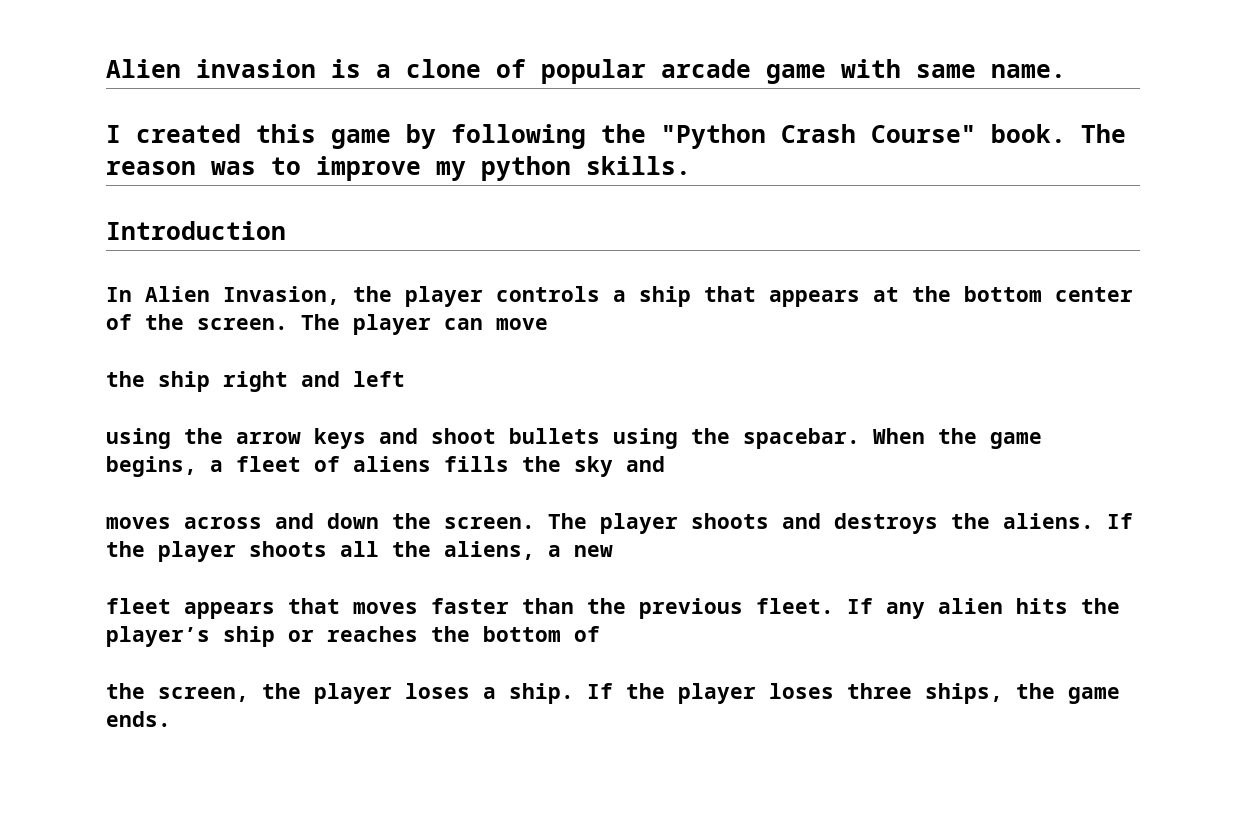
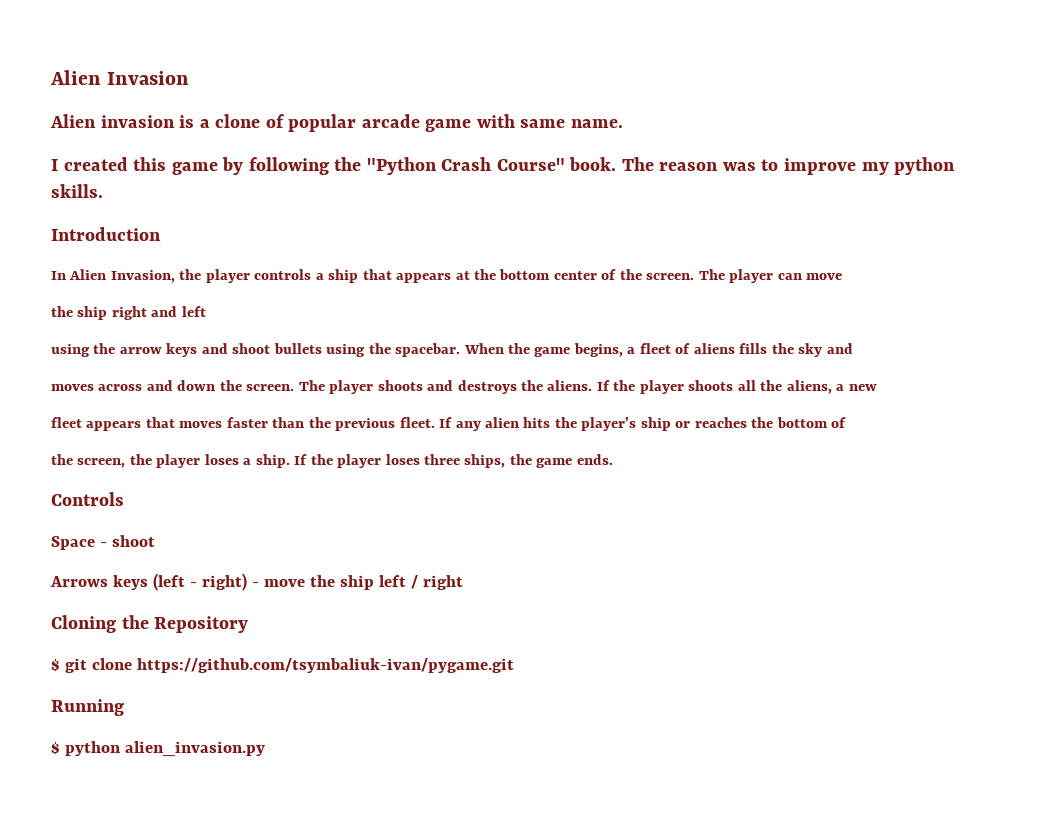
[106,59,181,78] Alien -> [50,70,190,85] [50,114,96,128] Alien Invasion // Alien
(171, 719) none -> [51,492,124,506] [51,535,155,550] [50,573,463,591] [51,615,249,633] [51,658,514,673] [51,699,124,716] [51,741,265,757] // Controls // Space - shoot // Arrows keys (left - right) - move the ship left / right // Cloning the Repository // $ git clone https://github.com/tsymbaliuk-ivan/pygame.git // Running // $ python alien_invasion.py

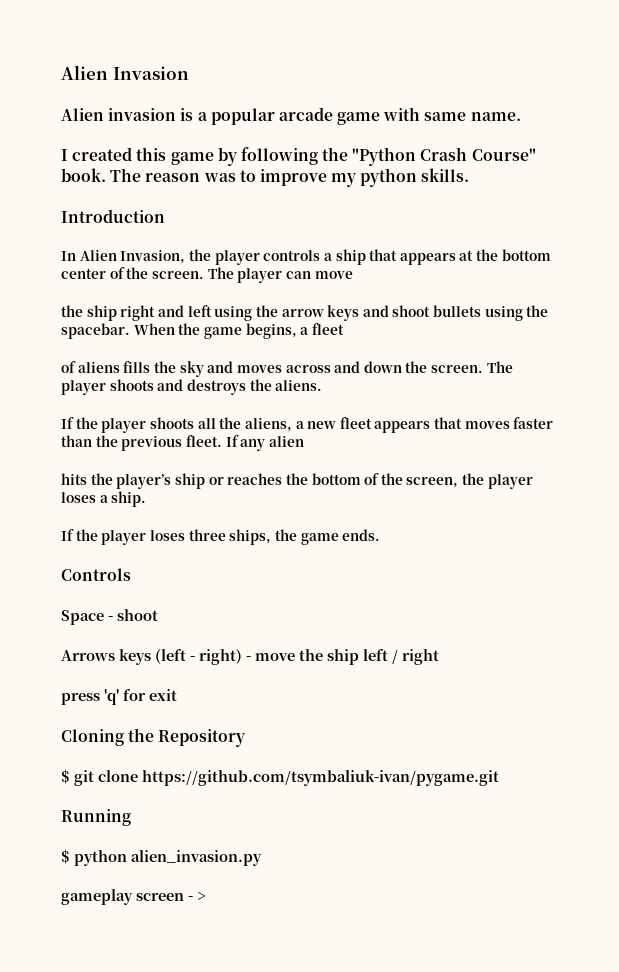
[215,114,285,128] clone of -> (208, 116) none
(206, 311) // -> (212, 311) none
(671, 348) none -> (344, 329) //
(853, 348) // -> (234, 367) none
(593, 385) none -> (323, 385) //
(877, 387) // -> (337, 425) none
(520, 422) none -> (304, 441) //
(847, 422) // -> (380, 479) none
(290, 461) none -> (147, 499) //
(463, 582) none -> [61,689,177,705] // press 'q' for exit
(265, 749) none -> [61,889,206,905] // gameplay screen - >

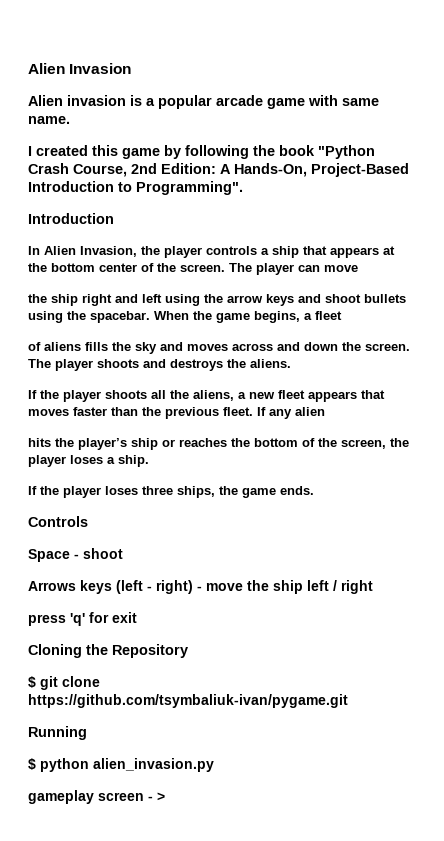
(349, 154) none -> [279,145,315,156] book
[471,148,536,161] [61,168,470,187] Course" book. The reason was to improve my python skills. -> [73,163,409,177] [28,181,243,195] Course, 2nd Edition: A Hands-On, Project-Based Introduction to Programming".

